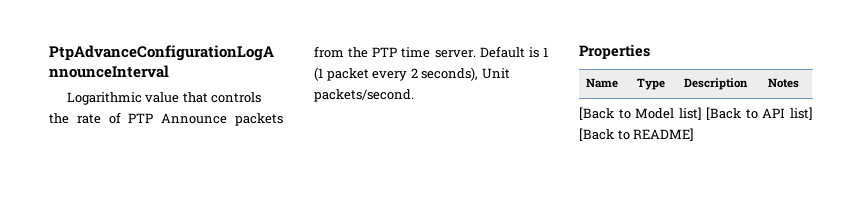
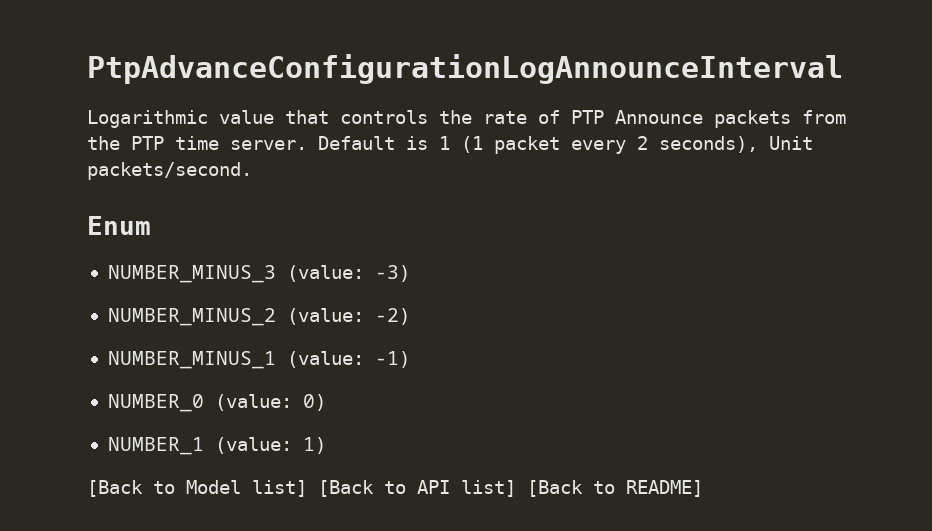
[579,44,650,59] [586,78,619,88] [637,78,666,90] [684,78,749,90] [768,78,800,88] Properties // Name | Type | Description | Notes -> [87,216,151,235] [107,265,410,283] [107,308,410,326] [107,351,410,369] [107,394,326,412] [107,437,326,455] Enum // NUMBER_MINUS_3 (value: -3) // NUMBER_MINUS_2 (value: -2) // NUMBER_MINUS_1 (value: -1) // NUMBER_0 (value: 0) // NUMBER_1 (value: 1)

